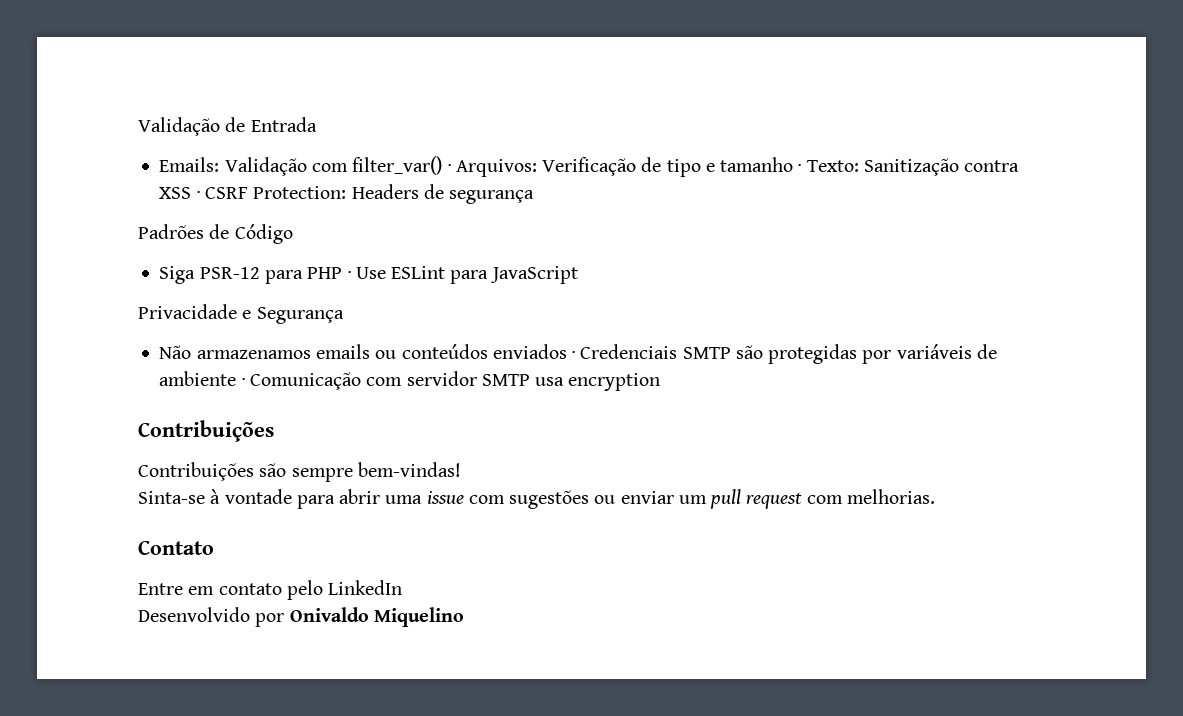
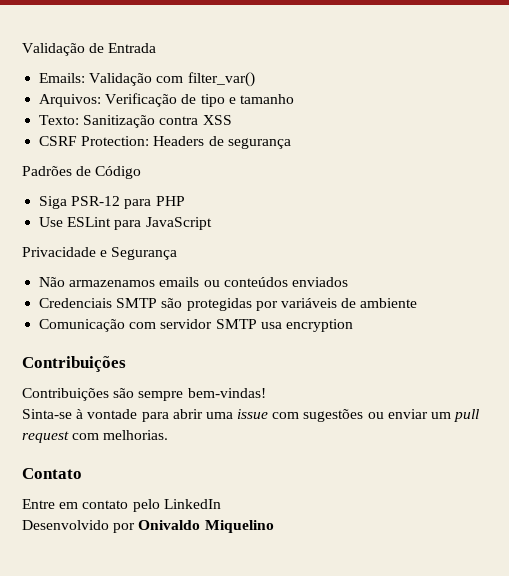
[447,164,451,172] · -> (255, 79) //
[798,164,802,172] · -> (294, 99) //
[196,191,200,199] · -> (232, 120) //
[347,271,351,279] · -> (185, 201) //
[572,351,576,359] · -> (348, 282) //
[241,378,245,386] · -> (418, 303) //

